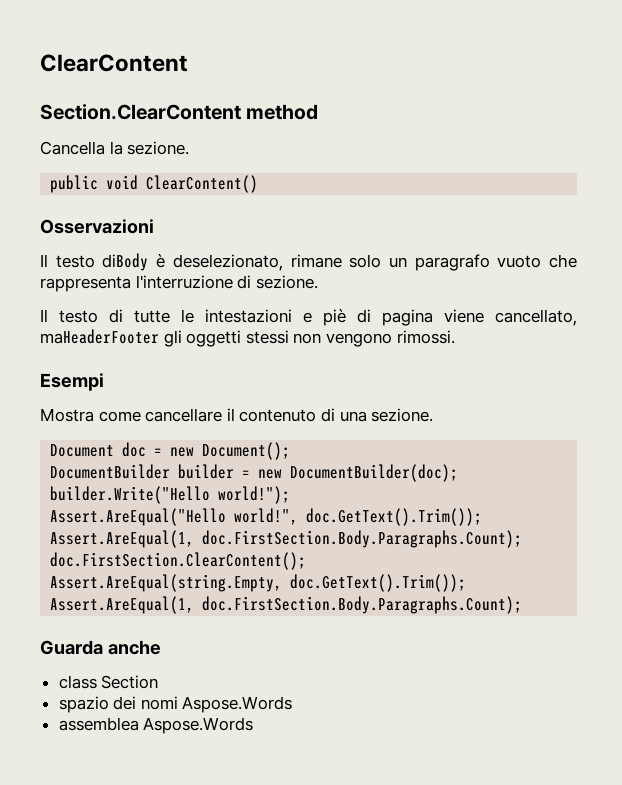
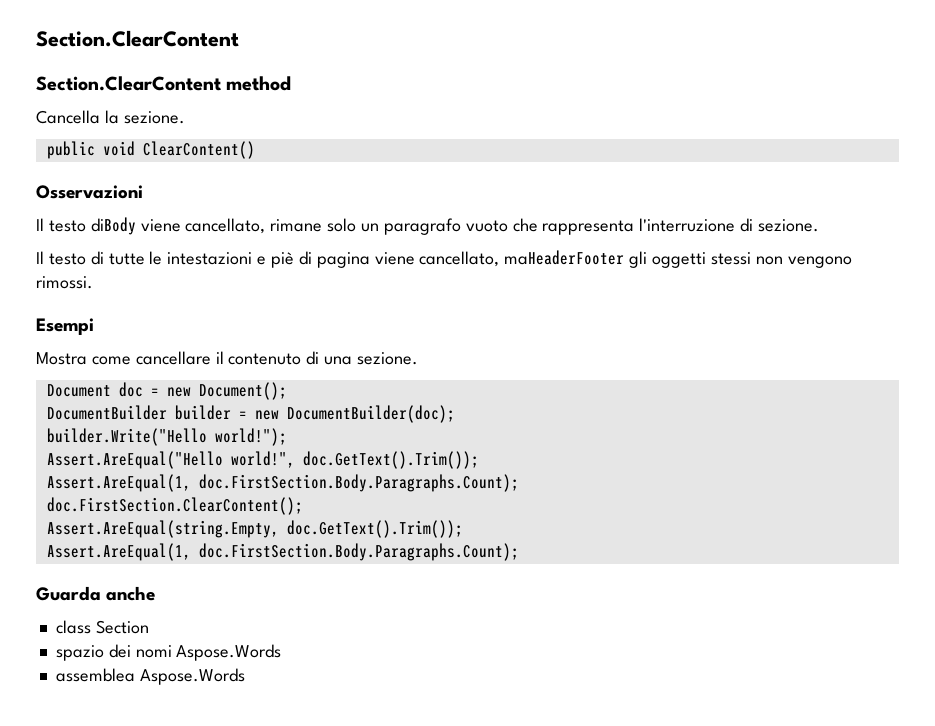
[40,54,188,72] ClearContent -> [36,30,239,47] Section.ClearContent
[156,254,283,271] è deselezionato, -> [140,218,266,234] viene cancellato,

